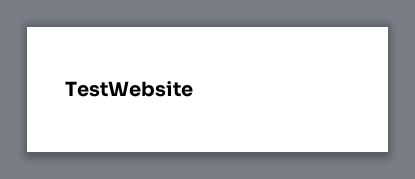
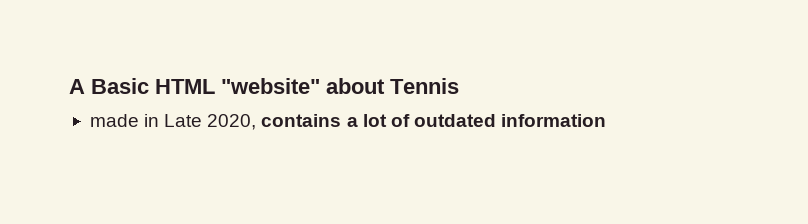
[65,81,193,97] TestWebsite -> [69,78,459,94] [89,114,607,130] A Basic HTML "website" about Tennis // made in Late 2020, contains a lot of outdated information

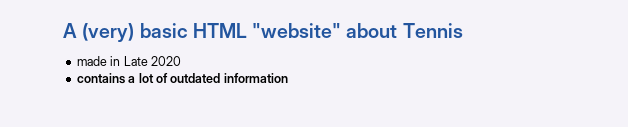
[91,78,149,94] Basic -> [82,23,188,42] (very) basic
[207,114,257,130] 2020, -> [150,56,181,66] 2020 //

